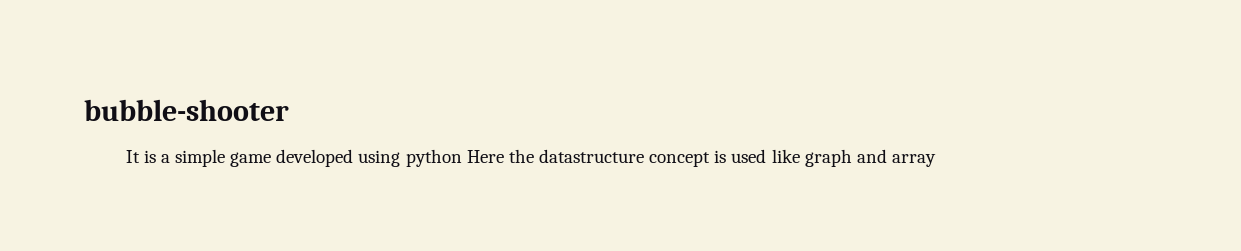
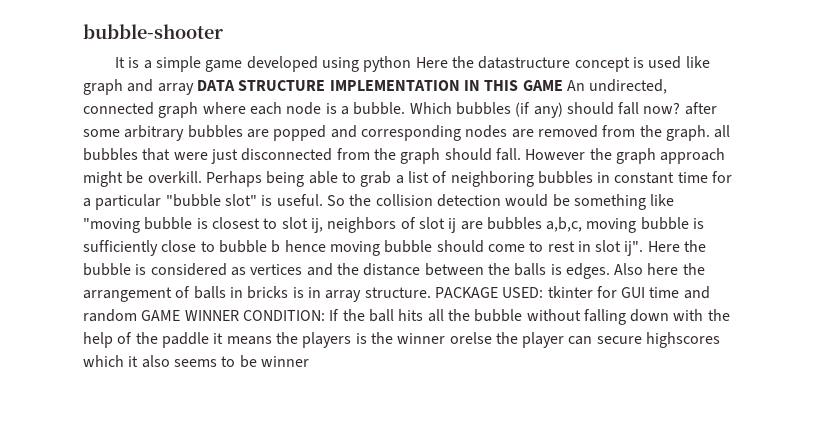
(936, 160) none -> [196,79,668,94] [83,102,717,118] [83,125,731,141] [83,148,726,164] [83,171,733,187] [83,194,675,210] [83,217,705,233] [83,240,707,256] [83,263,705,279] [83,286,710,302] [83,309,730,325] [83,332,721,348] [83,355,309,368] DATA STRUCTURE IMPLEMENTATION IN THIS GAME An undirected, connected graph where each node is a bubble. Which bubbles (if any) should fall now? after some arbitrary bubbles are popped and corresponding nodes are removed from the graph. all bubbles that were just disconnected from the graph should fall. However the graph approach might be overkill. Perhaps being able to grab a list of neighboring bubbles in constant time for a particular "bubble slot" is useful. So the collision detection would be something like "moving bubble is closest to slot ij, neighbors of slot ij are bubbles a,b,c, moving bubble is sufficiently close to bubble b hence moving bubble should come to rest in slot ij". Here the bubble is considered as vertices and the distance between the balls is edges. Also here the arrangement of balls in bricks is in array structure. PACKAGE USED: tkinter for GUI time and random GAME WINNER CONDITION: If the ball hits all the bubble without falling down with the help of the paddle it means the players is the winner orelse the player can secure highscores which it also seems to be winner

